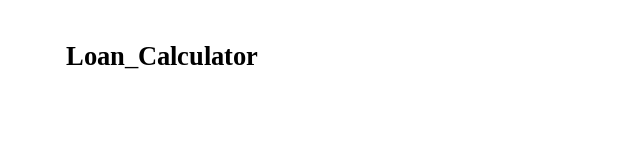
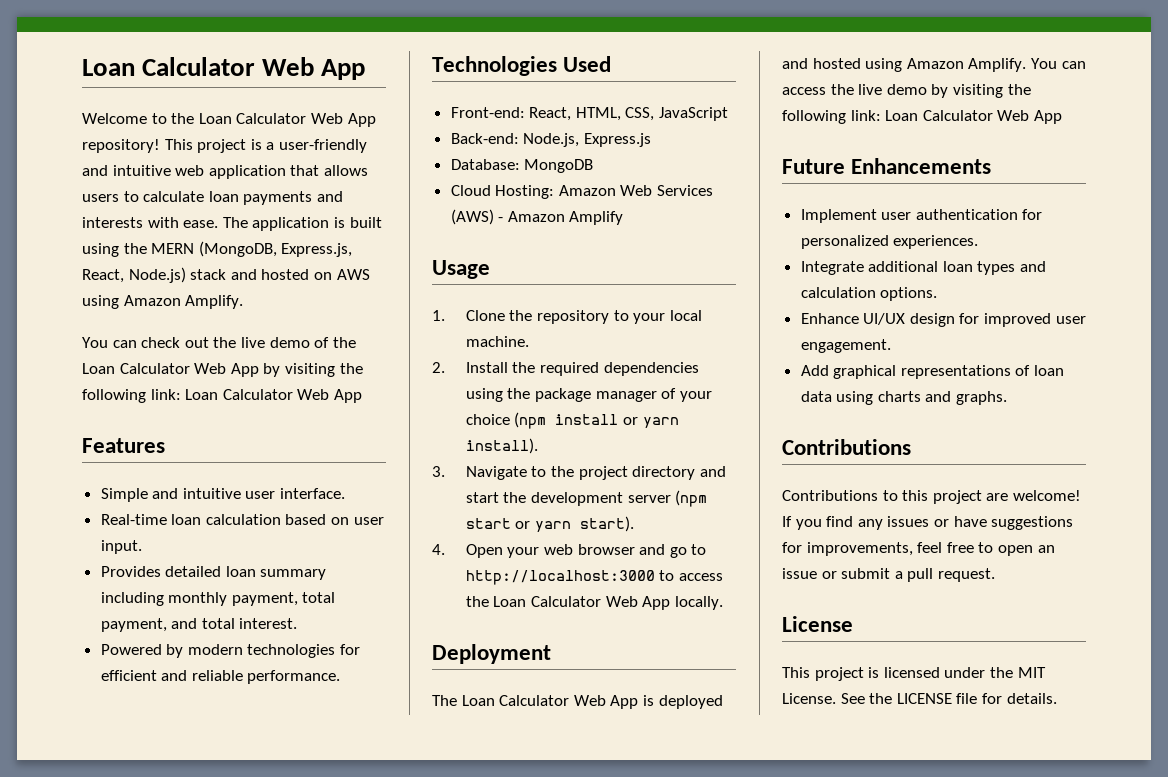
[66,46,258,69] Loan_Calculator -> [82,57,366,80] [82,113,376,127] [82,139,367,153] [82,165,368,179] [82,191,343,205] [82,217,382,231] [82,241,353,257] [82,267,370,283] [82,295,244,309] [82,337,356,348] [82,363,363,377] [82,389,362,403] [82,438,165,453] [100,488,346,502] [100,514,384,525] [100,540,142,554] [100,566,327,580] [100,592,336,606] [100,618,298,632] [100,644,361,658] [100,670,341,684] [432,56,612,76] [450,107,729,121] [450,133,651,147] [450,159,594,173] [450,185,714,199] [450,209,624,225] [432,260,490,279] [432,310,702,324] [465,336,529,347] [432,362,699,376] [465,388,712,402] [465,412,679,429] [465,438,538,454] [432,466,726,480] [465,490,708,507] [465,516,634,532] [432,544,707,558] [465,570,723,585] [465,596,723,610] [432,644,551,664] [432,695,723,709] [782,58,1086,72] [782,84,1031,98] [782,110,1062,124] [782,158,992,174] [800,209,1043,223] [800,235,979,249] [800,261,1047,275] [800,287,938,301] [800,313,1086,327] [800,339,891,353] [800,365,1065,379] [800,391,1008,405] [782,439,911,455] [782,490,1081,504] [782,516,1074,530] [782,542,1055,556] [782,568,995,582] [782,616,853,632] [782,667,1046,681] [782,693,1057,704] Loan Calculator Web App // Welcome to the Loan Calculator Web App repository! This project is a user-friendly and intuitive web application that allows users to calculate loan payments and interests with ease. The application is built using the MERN (MongoDB, Express.js, React, Node.js) stack and hosted on AWS using Amazon Amplify. // You can check out the live demo of the Loan Calculator Web App by visiting the following link: Loan Calculator Web App // Features // Simple and intuitive user interface. // Real-time loan calculation based on user input. // Provides detailed loan summary including monthly payment, total payment, and total interest. // Powered by modern technologies for efficient and reliable performance. // Technologies Used // Front-end: React, HTML, CSS, JavaScript // Back-end: Node.js, Express.js // Database: MongoDB // Cloud Hosting: Amazon Web Services (AWS) - Amazon Amplify // Usage // 1. Clone the repository to your local machine. // 2. Install the required dependencies using the package manager of your choice (npm install or yarn install). // 3. Navigate to the project directory and start the development server (npm start or yarn start). // 4. Open your web browser and go to http://localhost:3000 to access the Loan Calculator Web App locally. // Deployment // The Loan Calculator Web App is deployed and hosted using Amazon Amplify. You can access the live demo by visiting the following link: Loan Calculator Web App // Future Enhancements // Implement user authentication for personalized experiences. // Integrate additional loan types and calculation options. // Enhance UI/UX design for improved user engagement. // Add graphical representations of loan data using charts and graphs. // Contributions // Contributions to this project are welcome! If you find any issues or have suggestions for improvements, feel free to open an issue or submit a pull request. // License // This project is licensed under the MIT License. See the LICENSE file for details.

